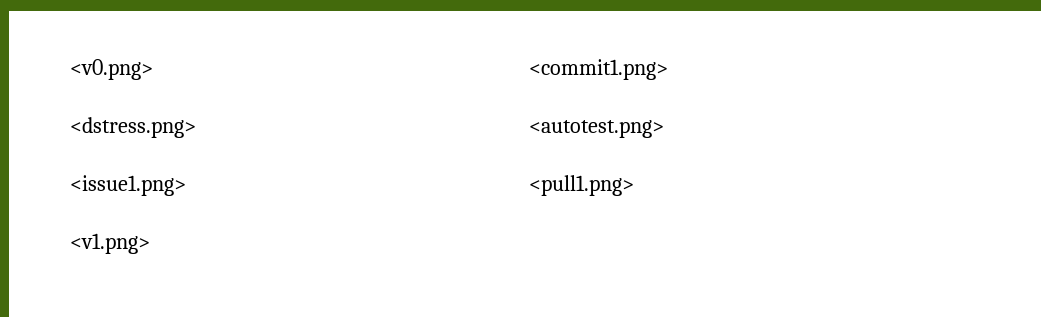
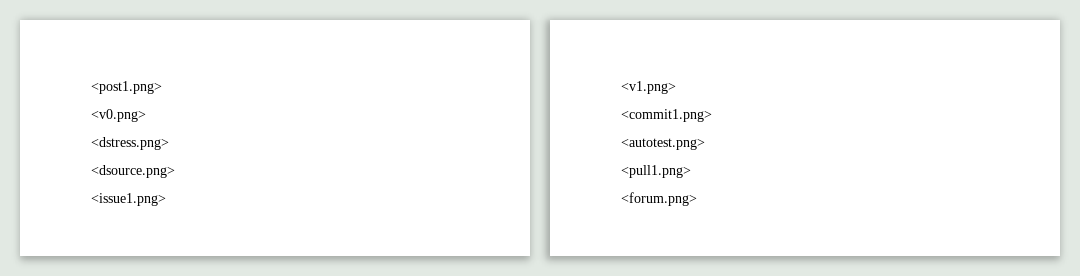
(70, 69) none -> [91,81,162,94] <post1.png> //
(196, 127) none -> [91,165,175,178] // <dsource.png>
(634, 185) none -> [621,192,697,206] // <forum.png>

